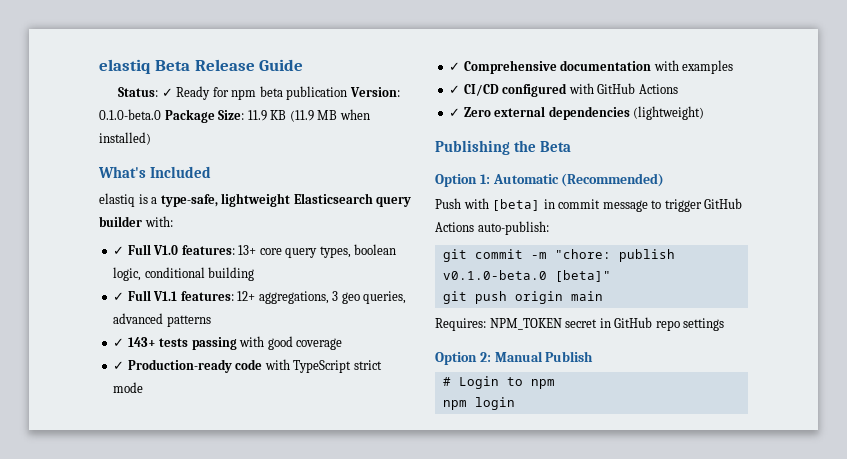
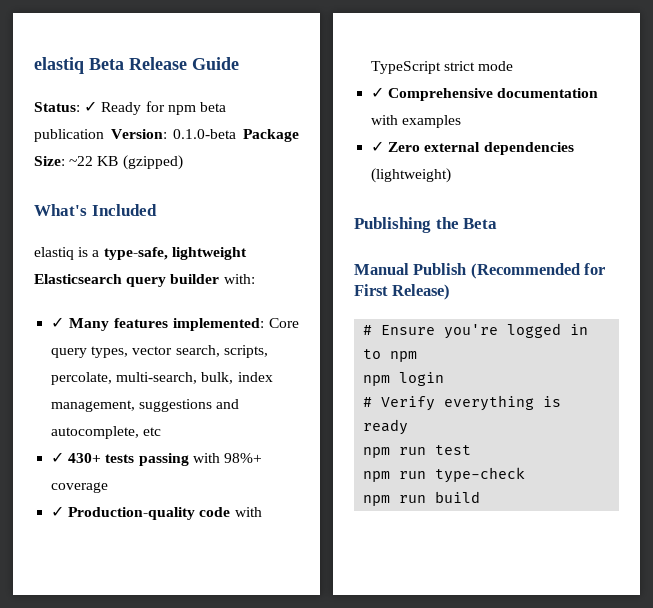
[99,109,161,120] 0.1.0-beta.0 -> [173,129,237,139] 0.1.0-beta
[247,109,370,122] [99,132,151,145] 11.9 KB (11.9 MB when installed) -> [69,155,183,170] ~22 KB (gzipped)
[127,244,397,258] [113,267,255,281] [113,290,407,304] [113,313,211,327] [113,337,156,347] Full V1.0 features: 13+ core query types, boolean logic, conditional building // ✓ Full V1.1 features: 12+ aggregations, 3 geo queries, advanced patterns // ✓ 143+ -> [69,318,299,331] [51,345,268,358] [51,372,273,385] [51,399,240,412] [51,426,162,439] [51,452,102,463] Many features implemented: Core query types, vector search, scripts, percolate, multi-search, bulk, index management, suggestions and autocomplete, etc // ✓ 430+
[267,336,293,350] good -> [223,453,262,463] 98%+
[127,359,232,373] Production-ready -> [68,507,196,520] Production-quality
[449,83,678,97] // ✓ CI/CD configured with GitHub Actions -> (462, 121) none
[435,173,665,187] [435,198,743,212] [435,221,549,235] [442,249,675,262] [442,270,611,282] [442,291,603,304] [435,317,725,331] [435,351,594,365] [442,376,555,389] [442,397,515,410] Option 1: Automatic (Recommended) // Push with [beta] in commit message to trigger GitHub Actions auto-publish: // git commit -m "chore: publish v0.1.0-beta.0 [beta]" // git push origin main // Requires: NPM_TOKEN secret in GitHub repo settings // Option 2: Manual Publish // # Login to npm // npm login -> [354,263,606,279] [354,284,451,300] [363,323,589,339] [363,349,418,362] [363,372,445,386] [363,395,562,411] [363,419,409,435] [363,445,472,458] [363,467,526,483] [363,491,481,506] Manual Publish (Recommended for First Release) // # Ensure you're logged in to npm // npm login // # Verify everything is ready // npm run test // npm run type-check // npm run build

